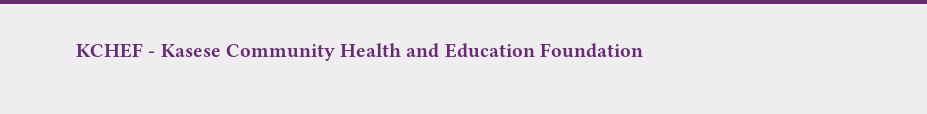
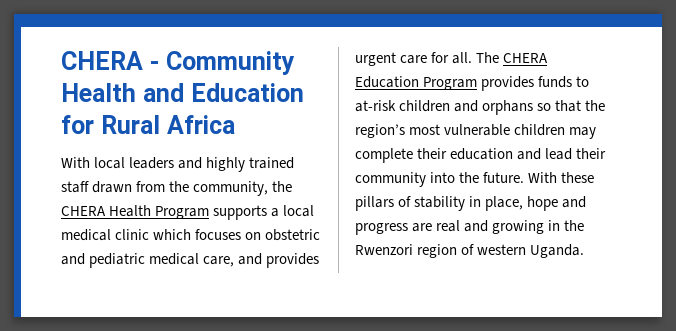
[76,43,221,58] KCHEF - Kasese -> [61,51,159,70] CHERA -
[539,43,643,58] Foundation -> [61,115,235,134] [61,157,295,172] [61,181,293,196] [61,205,315,220] [61,229,321,241] [61,253,320,268] [355,52,549,66] [355,76,590,91] [355,100,606,115] [355,124,597,139] [355,148,607,163] [355,172,595,187] [355,196,587,211] [355,220,585,235] [355,244,585,258] for Rural Africa // With local leaders and highly trained staff drawn from the community, the CHERA Health Program supports a local medical clinic which focuses on obstetric and pediatric medical care, and provides urgent care for all. The CHERA Education Program provides funds to at-risk children and orphans so that the region’s most vulnerable children may complete their education and lead their community into the future. With these pillars of stability in place, hope and progress are real and growing in the Rwenzori region of western Uganda.

